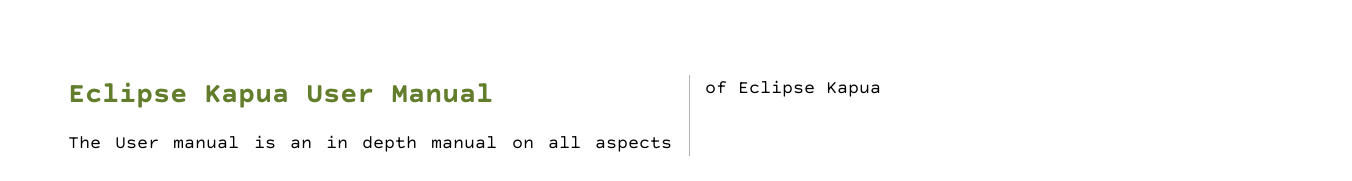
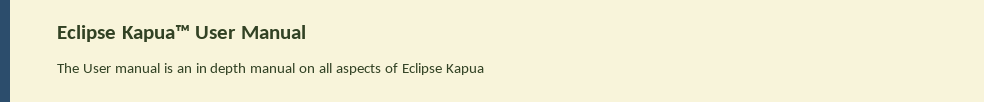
[68,82,289,108] Eclipse Kapua -> [57,25,190,42] Eclipse Kapua™

